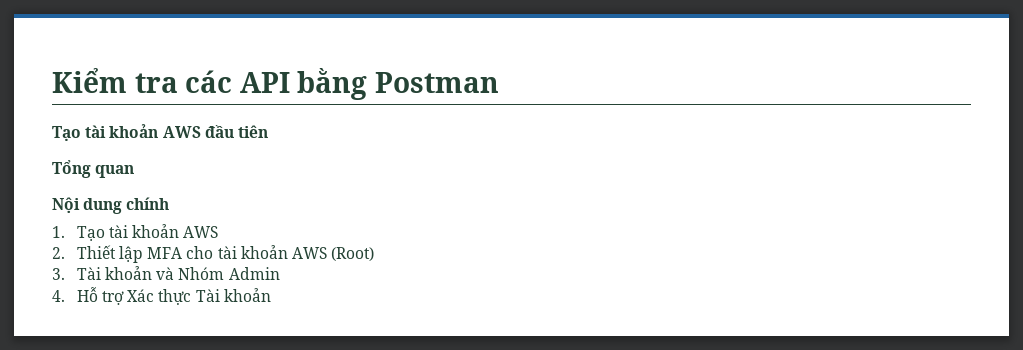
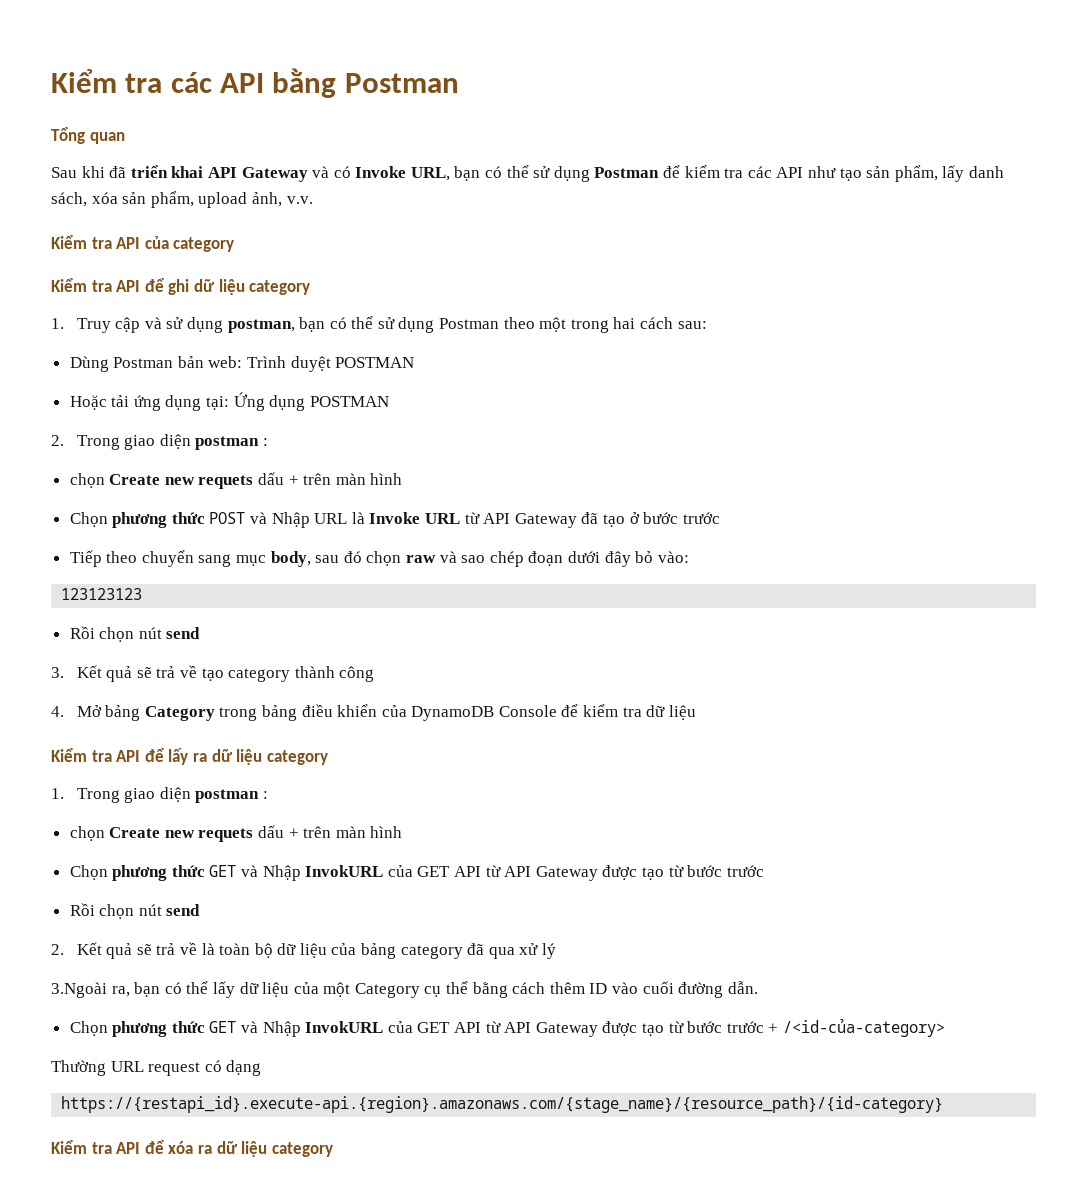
[52,124,268,141] [52,160,135,178] [52,197,170,214] [52,224,219,241] [52,245,375,263] [52,266,280,280] [52,287,271,305] Tạo tài khoản AWS đầu tiên // Tổng quan // Nội dung chính // 1. Tạo tài khoản AWS // 2. Thiết lập MFA cho tài khoản AWS (Root) // 3. Tài khoản và Nhóm Admin // 4. Hỗ trợ Xác thực Tài khoản -> [51,127,125,144] [51,165,1004,182] [51,191,313,208] [51,235,235,252] [51,278,311,295] [51,316,707,333] [69,356,415,372] [69,392,389,411] [51,434,268,450] [69,472,403,489] [69,512,720,528] [69,550,689,567] [61,588,143,600] [69,626,201,642] [51,665,375,682] [51,704,696,721] [51,748,328,765] [51,787,268,803] [69,825,403,842] [69,865,764,881] [69,903,201,919] [51,942,557,959] [51,981,758,998] [69,1019,945,1037] [51,1060,262,1076] [61,1096,944,1113] [51,1140,333,1157] Tổng quan // Sau khi đã triển khai API Gateway và có Invoke URL, bạn có thể sử dụng Postman để kiểm tra các API như tạo sản phẩm, lấy danh sách, xóa sản phẩm, upload ảnh, v.v. // Kiểm tra API của category // Kiểm tra API để ghi dữ liệu category // 1. Truy cập và sử dụng postman, bạn có thể sử dụng Postman theo một trong hai cách sau: // Dùng Postman bản web: Trình duyệt POSTMAN // Hoặc tải ứng dụng tại: Ứng dụng POSTMAN // 2. Trong giao diện postman : // chọn Create new requets dấu + trên màn hình // Chọn phương thức POST và Nhập URL là Invoke URL từ API Gateway đã tạo ở bước trước // Tiếp theo chuyển sang mục body, sau đó chọn raw và sao chép đoạn dưới đây bỏ vào: // 123123123 // Rồi chọn nút send // 3. Kết quả sẽ trả về tạo category thành công // 4. Mở bảng Category trong bảng điều khiển của DynamoDB Console để kiểm tra dữ liệu // Kiểm tra API để lấy ra dữ liệu category // 1. Trong giao diện postman : // chọn Create new requets dấu + trên màn hình // Chọn phương thức GET và Nhập InvokURL của GET API từ API Gateway được tạo từ bước trước // Rồi chọn nút send // 2. Kết quả sẽ trả về là toàn bộ dữ liệu của bảng category đã qua xử lý // 3.Ngoài ra, bạn có thể lấy dữ liệu của một Category cụ thể bằng cách thêm ID vào cuối đường dẫn. // Chọn phương thức GET và Nhập InvokURL của GET API từ API Gateway được tạo từ bước trước + /<id-của-category> // Thường URL request có dạng // https://{restapi_id}.execute-api.{region}.amazonaws.com/{stage_name}/{resource_path}/{id-category} // Kiểm tra API để xóa ra dữ liệu category

